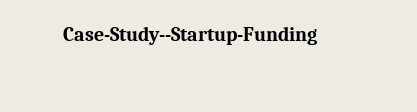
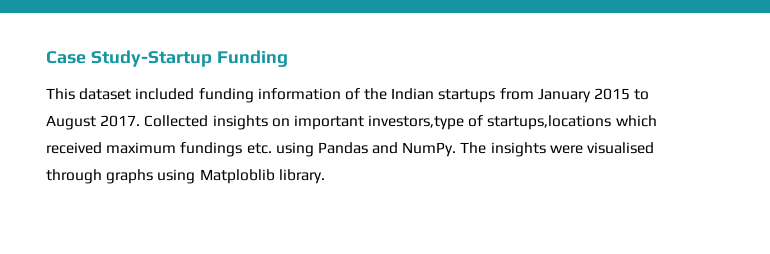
[63,26,317,45] Case-Study--Startup-Funding -> [46,50,288,67] [46,88,650,103] [46,115,657,130] [46,142,655,157] [46,169,325,184] Case Study-Startup Funding // This dataset included funding information of the Indian startups from January 2015 to August 2017. Collected insights on important investors,type of startups,locations which received maximum fundings etc. using Pandas and NumPy. The insights were visualised through graphs using Matploblib library.

